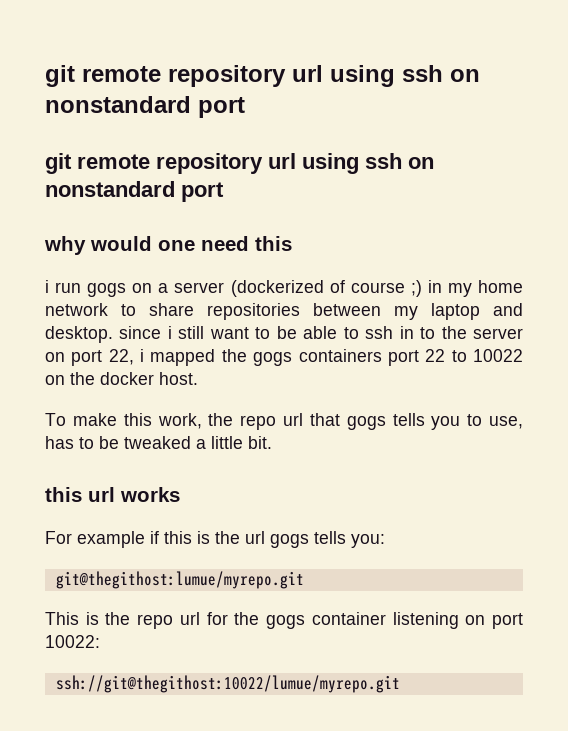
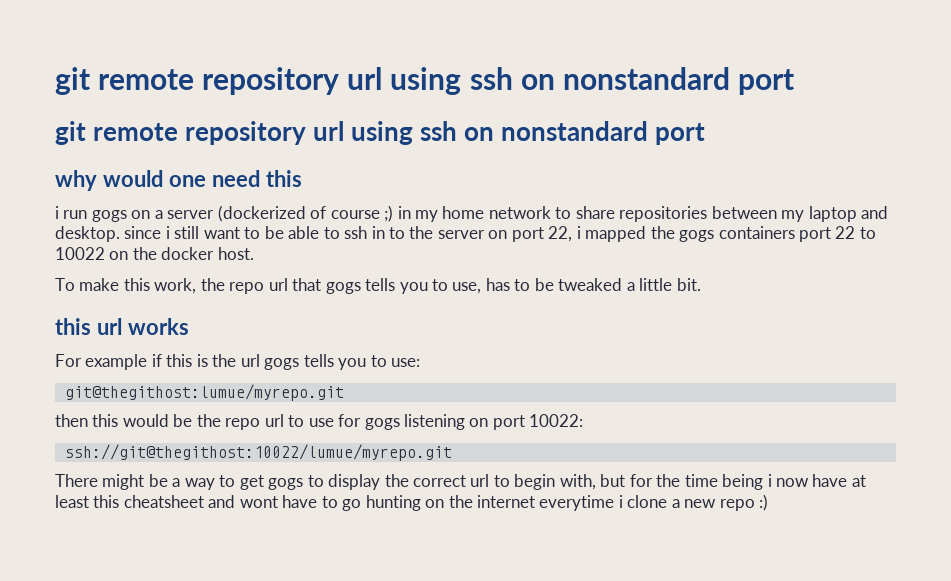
[351,534,385,548] [55,571,304,589] [45,612,386,629] you: // git@thegithost:lumue/myrepo.git // This is the repo url for the gogs container -> [338,355,421,370] [64,384,344,401] [55,414,400,430] you to use: // git@thegithost:lumue/myrepo.git // then this would be the repo url to use for gogs
(400, 684) none -> [55,474,866,490] [55,494,769,511] // There might be a way to get gogs to display the correct url to begin with, but for the time being i now have at least this cheatsheet and wont have to go hunting on the internet everytime i clone a new repo :)

